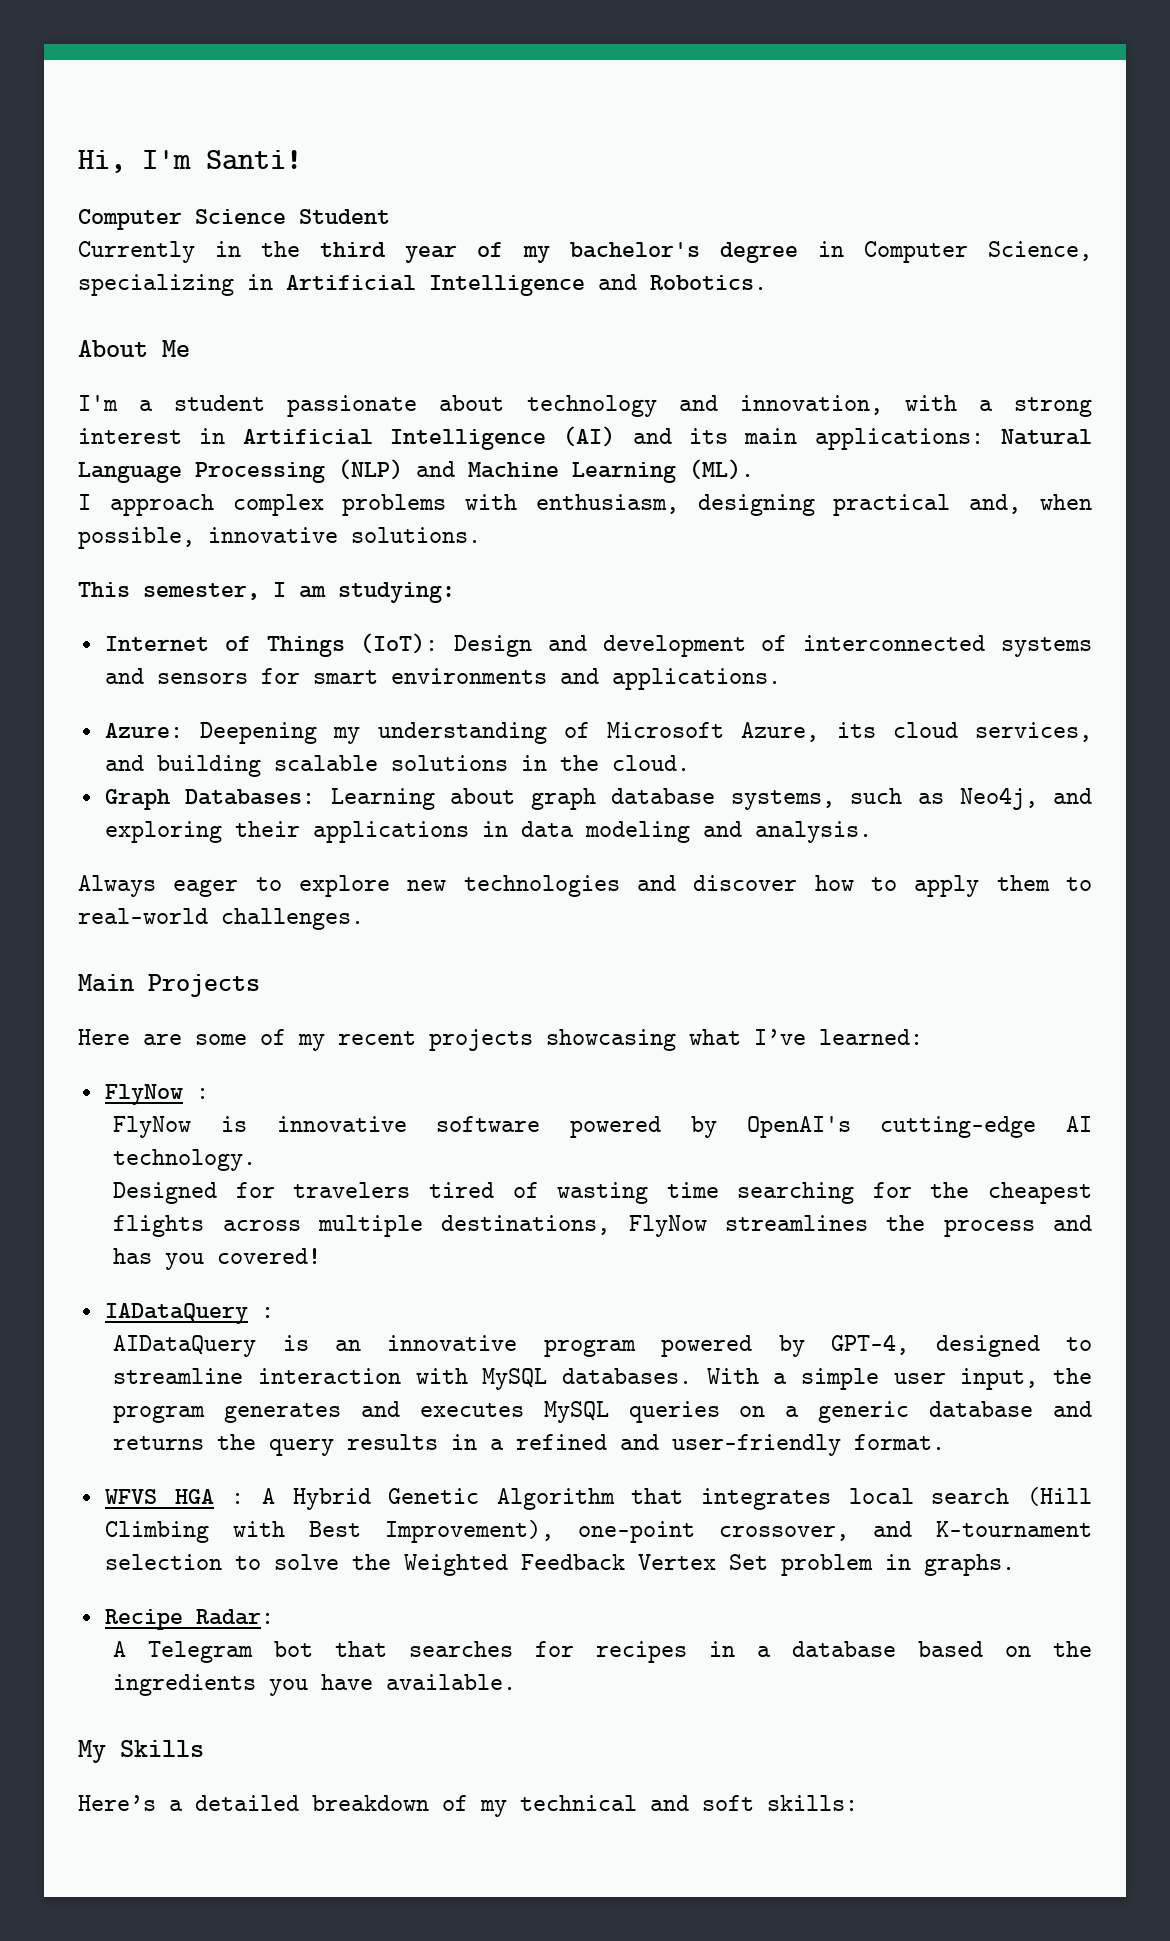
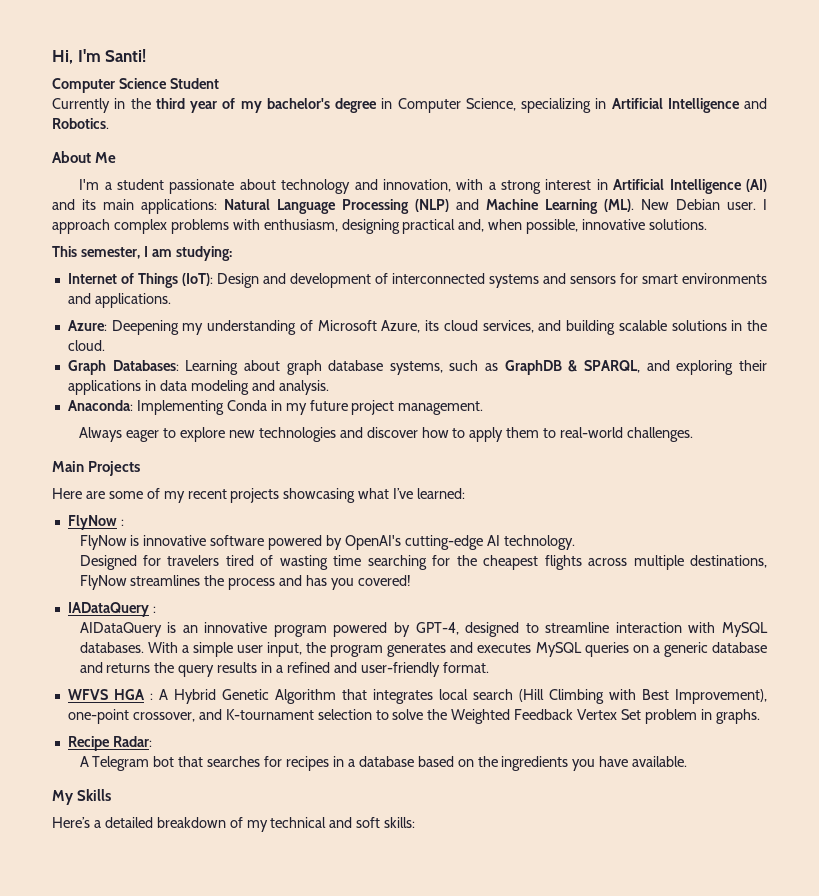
(754, 469) // -> [641,199,756,210] New Debian user.
[959,787,1038,810] Neo4j, -> [504,360,641,375] GraphDB & SPARQL,
(872, 832) none -> [67,400,484,415] // Anaconda: Implementing Conda in my future project management.

